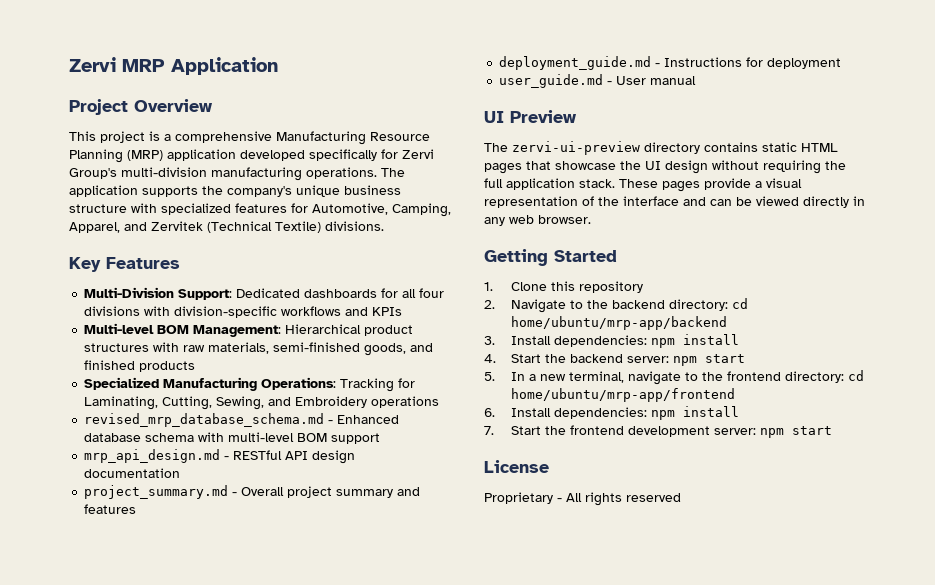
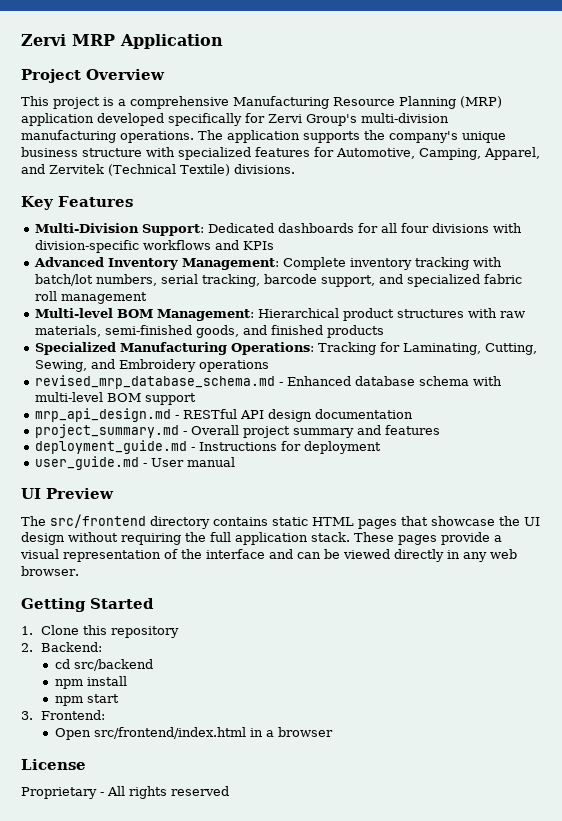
(403, 311) none -> [33,257,502,270] [34,274,522,287] [34,291,147,304] // Advanced Inventory Management: Complete inventory tracking with batch/lot numbers, serial tracking, barcode support, and specialized fabric roll management
[512,141,640,155] zervi-ui-preview -> [50,514,146,528] src/frontend
[511,298,749,313] [511,316,728,330] [484,334,740,348] [484,354,746,366] [484,370,865,385] [511,388,736,402] [484,406,740,420] [484,425,833,438] Navigate to the backend directory: cd home/ubuntu/mrp-app/backend // 3. Install dependencies: npm install // 4. Start the backend server: npm start // 5. In a new terminal, navigate to the frontend directory: cd home/ubuntu/mrp-app/frontend // 6. Install dependencies: npm install // 7. Start the frontend development server: npm start -> [40,642,102,652] [54,659,153,671] [54,676,127,689] [54,694,119,706] [21,710,105,720] [54,727,333,740] Backend: // cd src/backend // npm install // npm start // 3. Frontend: // Open src/frontend/index.html in a browser

